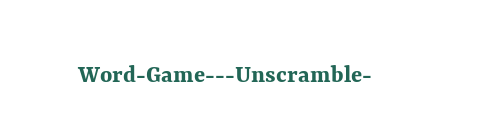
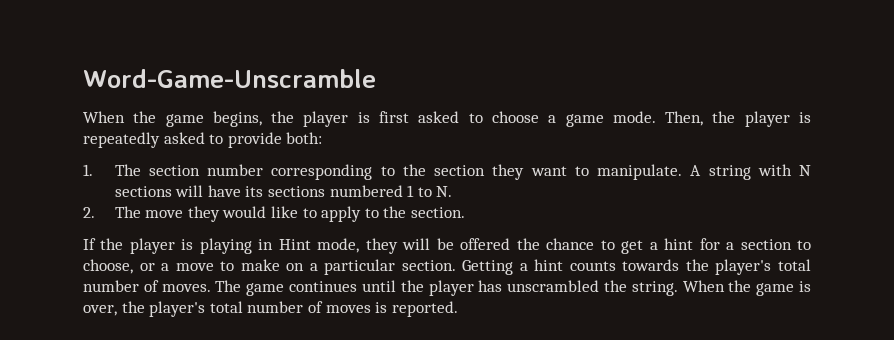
[77,65,372,82] Word-Game---Unscramble- -> [83,69,376,88] [83,111,811,127] [83,132,323,148] [83,164,811,180] [114,185,453,197] [83,206,465,222] [83,238,812,254] [83,259,811,275] [83,280,811,296] [83,301,458,317] Word-Game-Unscramble // When the game begins, the player is first asked to choose a game mode. Then, the player is repeatedly asked to provide both: // 1. The section number corresponding to the section they want to manipulate. A string with N sections will have its sections numbered 1 to N. // 2. The move they would like to apply to the section. // If the player is playing in Hint mode, they will be offered the chance to get a hint for a section to choose, or a move to make on a particular section. Getting a hint counts towards the player's total number of moves. The game continues until the player has unscrambled the string. When the game is over, the player's total number of moves is reported.

